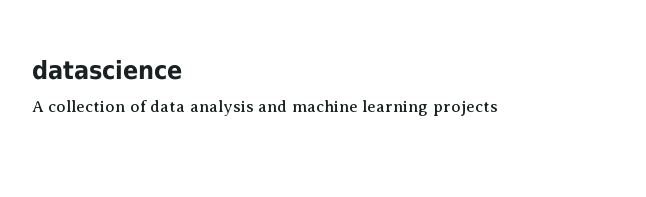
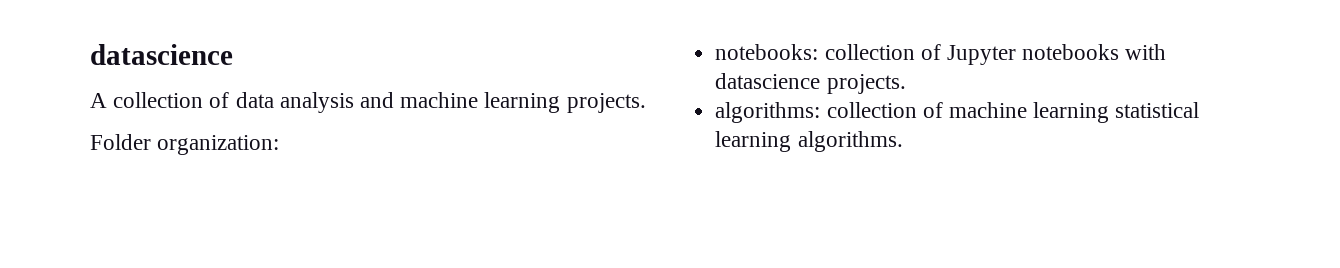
[432,100,498,116] projects -> [566,93,646,113] [90,134,280,155] [715,44,1167,65] [715,73,906,94] [715,102,1200,123] [715,131,903,152] projects. // Folder organization: // notebooks: collection of Jupyter notebooks with datascience projects. // algorithms: collection of machine learning statistical learning algorithms.

